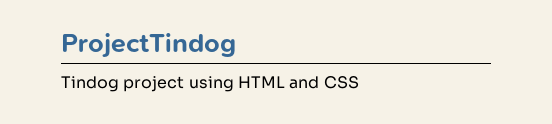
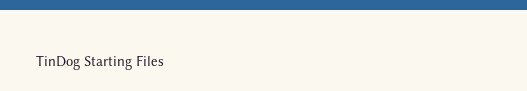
[61,33,236,58] [61,76,359,92] ProjectTindog // Tindog project using HTML and CSS -> [36,55,164,70] TinDog Starting Files

